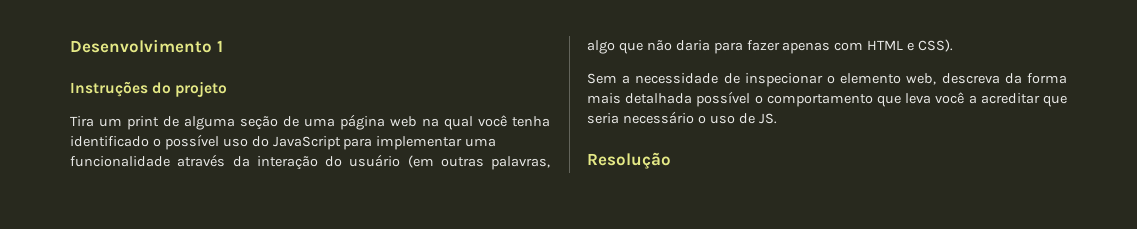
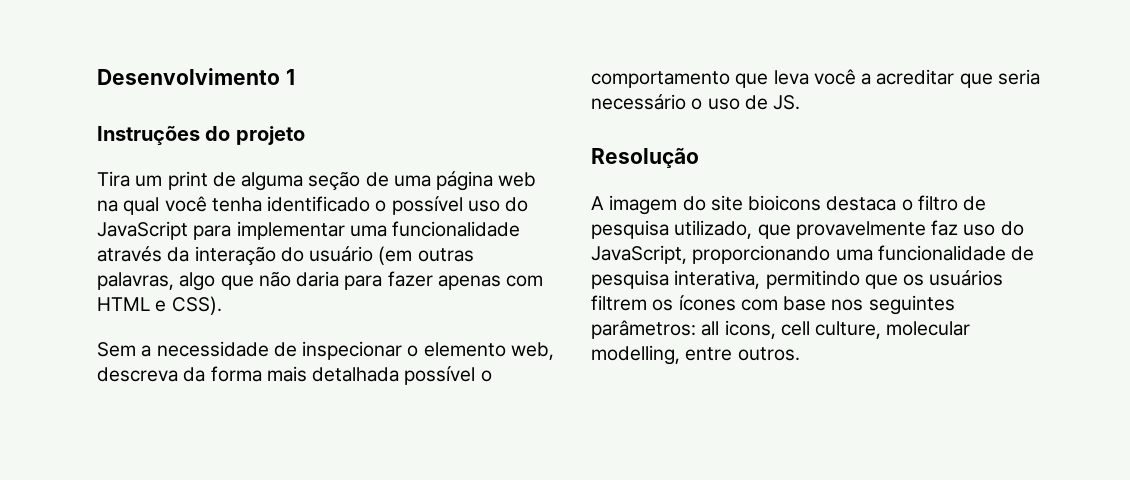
(671, 160) none -> [591,195,987,215] [591,220,1024,239] [591,245,1035,264] [591,270,1004,289] [591,295,955,315] [591,320,971,339] [591,345,800,365] // A imagem do site bioicons destaca o filtro de pesquisa utilizado, que provavelmente faz uso do JavaScript, proporcionando uma funcionalidade de pesquisa interativa, permitindo que os usuários filtrem os ícones com base nos seguintes parâmetros: all icons, cell culture, molecular modelling, entre outros.

